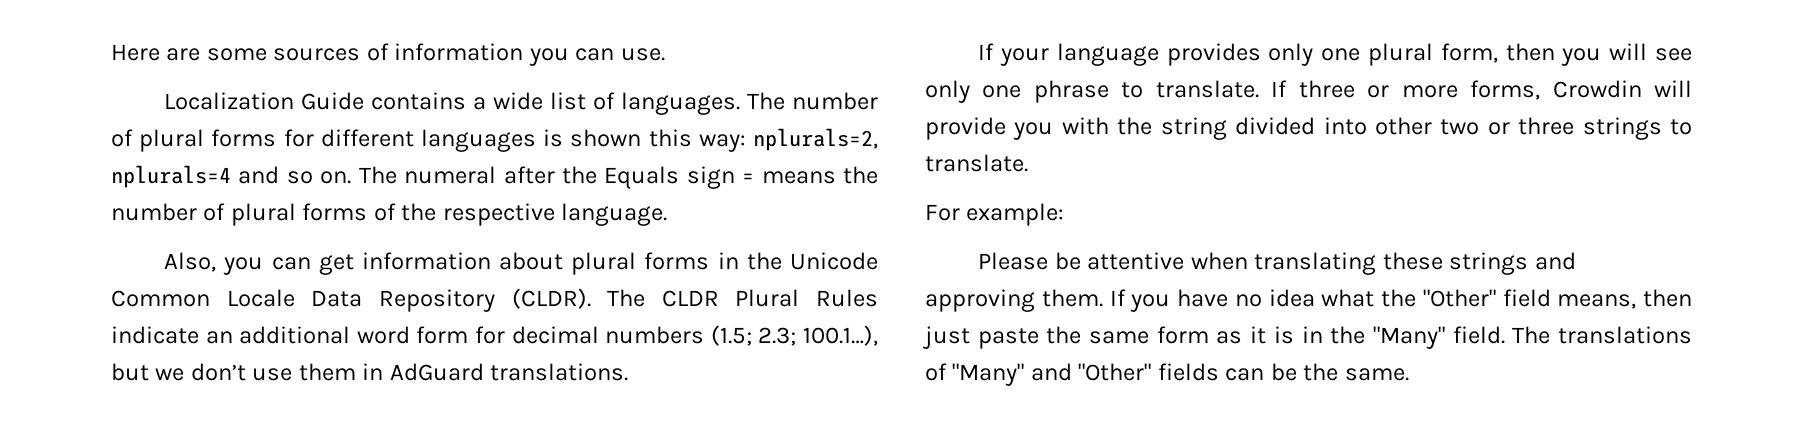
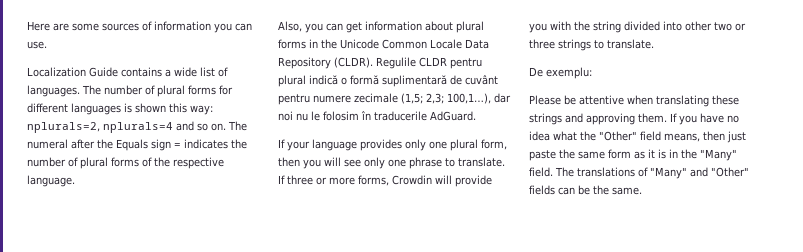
[761,171,836,184] means -> [184,139,228,149] indicates
[607,289,878,307] [111,325,878,346] [111,363,629,381] The CLDR Plural Rules indicate an additional word form for decimal numbers (1.5; 2.3; 100.1…), but we don’t use them in AdGuard translations. -> [376,57,482,69] [278,75,498,87] [278,93,511,105] [278,111,476,121] Regulile CLDR pentru plural indică o formă suplimentară de cuvânt pentru numere zecimale (1,5; 2,3; 100,1…), dar noi nu le folosim în traducerile AdGuard.
[925,203,1065,226] For example: -> [529,67,592,79] De exemplu:

